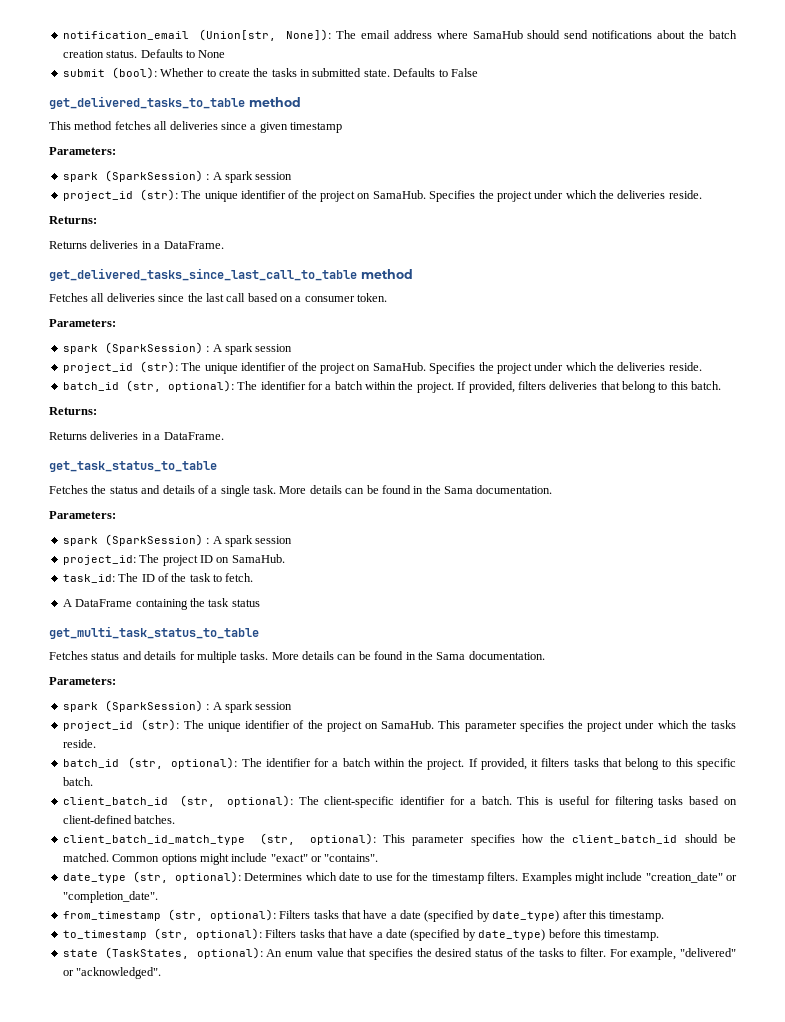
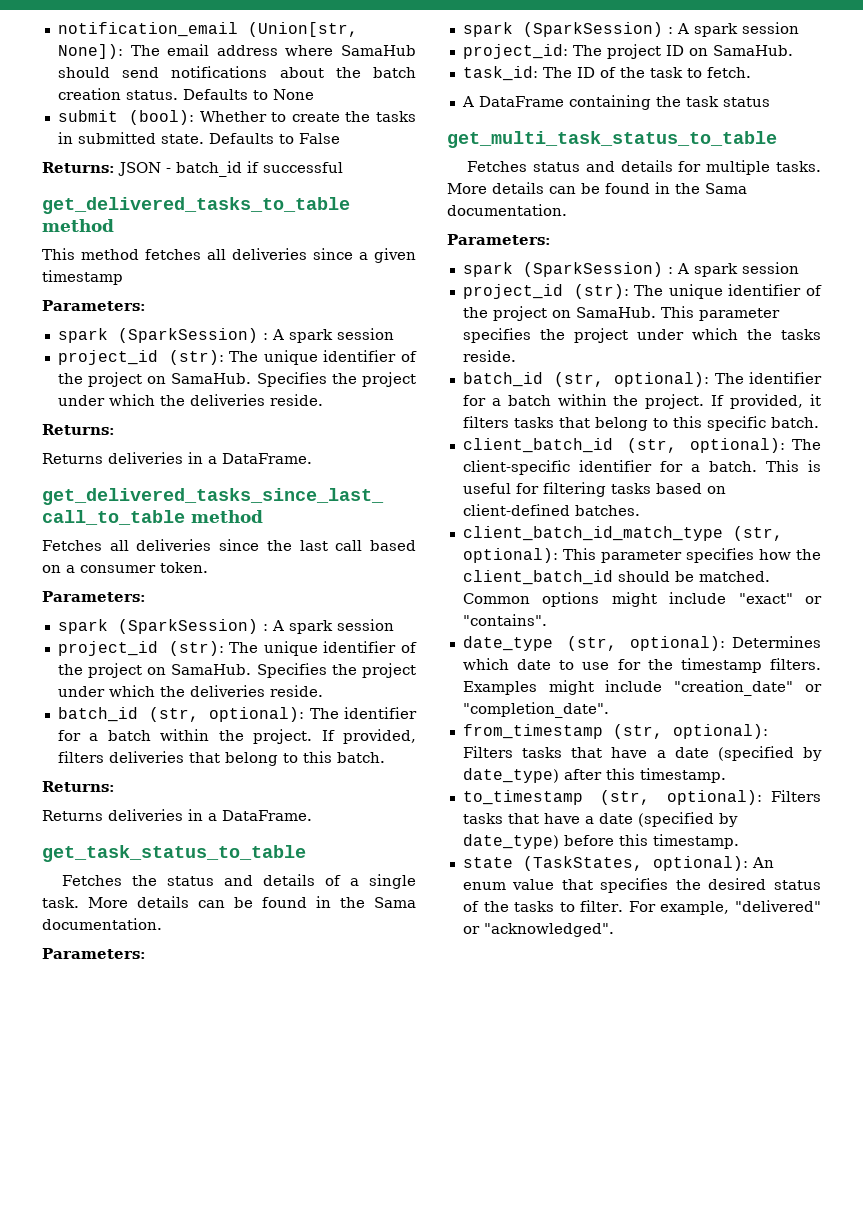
(478, 72) none -> [42,161,343,177] // Returns: JSON - batch_id if successful

